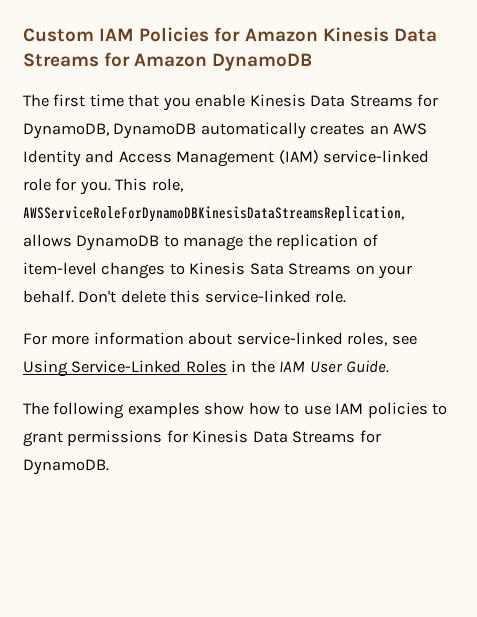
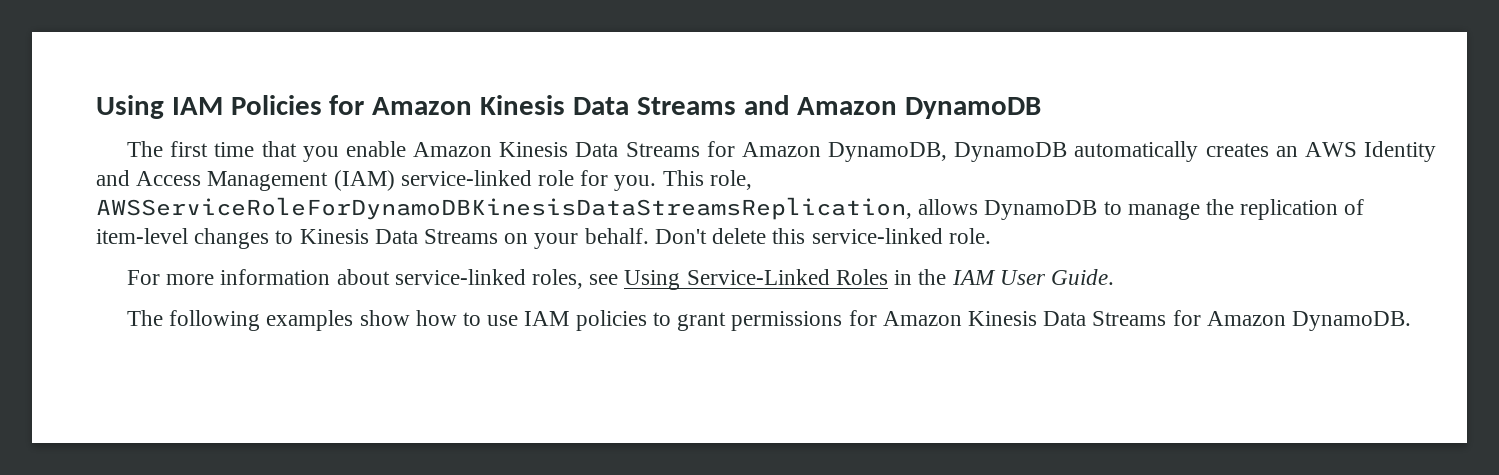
[23,28,94,42] Custom -> [96,95,164,119] Using
[104,52,131,67] for -> [743,95,790,115] and
[249,94,439,107] Kinesis Data Streams for -> [413,141,821,157] Amazon Kinesis Data Streams for Amazon
[249,263,284,275] Sata -> [374,229,418,244] Data
[192,430,381,443] Kinesis Data Streams for -> [882,310,1286,326] Amazon Kinesis Data Streams for Amazon

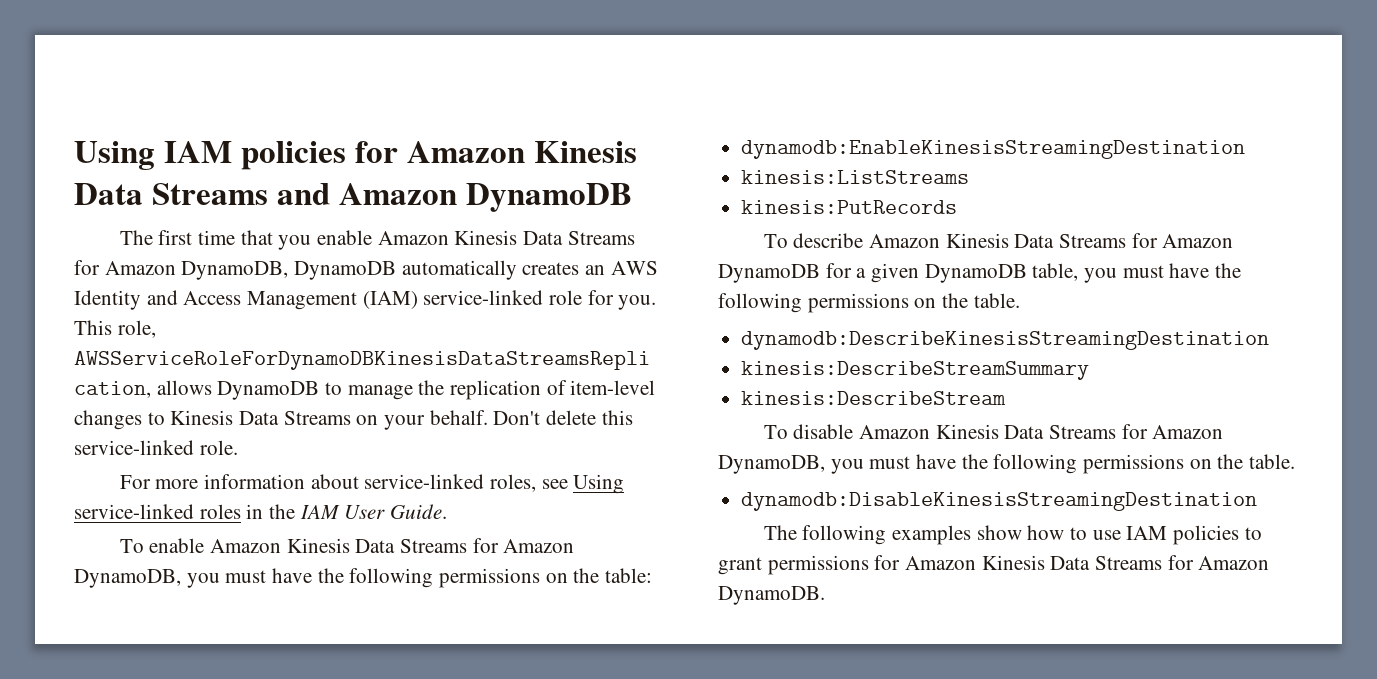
[230,95,322,115] Policies -> [240,141,346,170] policies
[686,269,888,285] Service-Linked Roles -> [74,504,241,519] service-linked roles
(1114, 277) none -> [119,538,575,553] [74,568,653,588] [741,140,1246,159] [741,170,970,184] [741,200,958,214] [763,233,1234,248] [718,263,1242,283] [718,293,1020,313] [741,331,1270,350] [741,361,1090,380] [741,391,1007,405] [763,424,1224,439] [718,454,1296,474] [741,492,1258,511] // To enable Amazon Kinesis Data Streams for Amazon DynamoDB, you must have the following permissions on the table: // dynamodb:EnableKinesisStreamingDestination // kinesis:ListStreams // kinesis:PutRecords // To describe Amazon Kinesis Data Streams for Amazon DynamoDB for a given DynamoDB table, you must have the following permissions on the table. // dynamodb:DescribeKinesisStreamingDestination // kinesis:DescribeStreamSummary // kinesis:DescribeStream // To disable Amazon Kinesis Data Streams for Amazon DynamoDB, you must have the following permissions on the table. // dynamodb:DisableKinesisStreamingDestination

